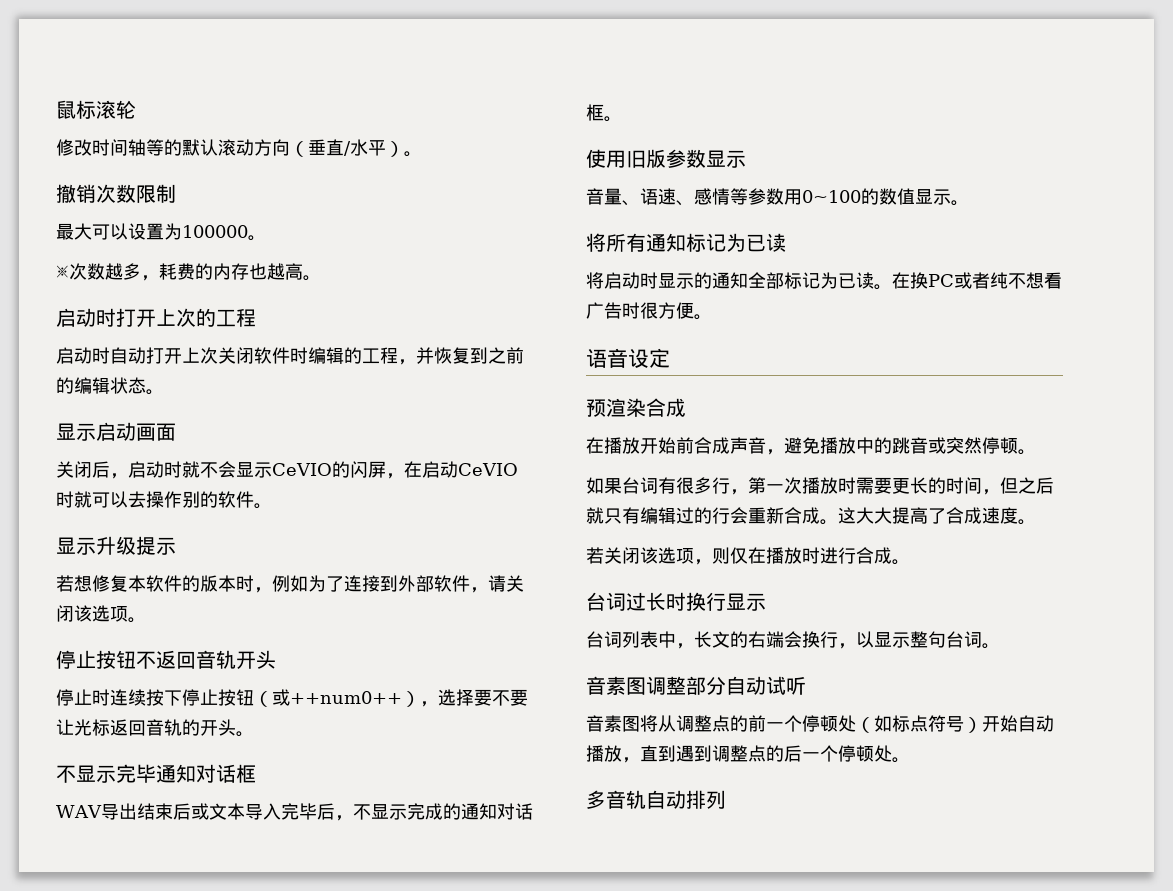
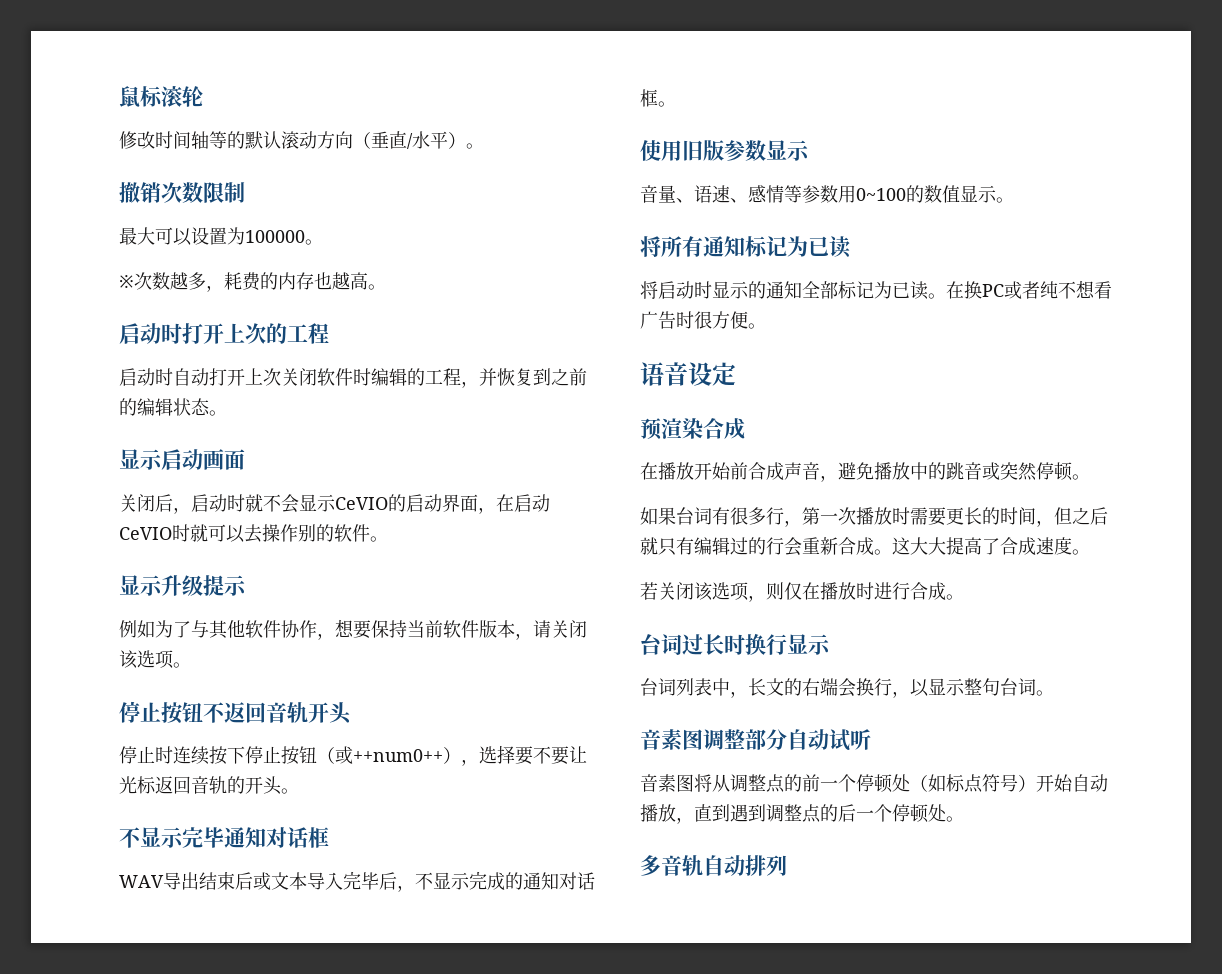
[350,461,386,478] 闪屏 -> [406,494,478,512] 启动界面
[56,575,470,593] 若想修复本软件的版本时，例如为了连接到外部软件 -> [119,619,515,640] 例如为了与其他软件协作，想要保持当前软件版本

